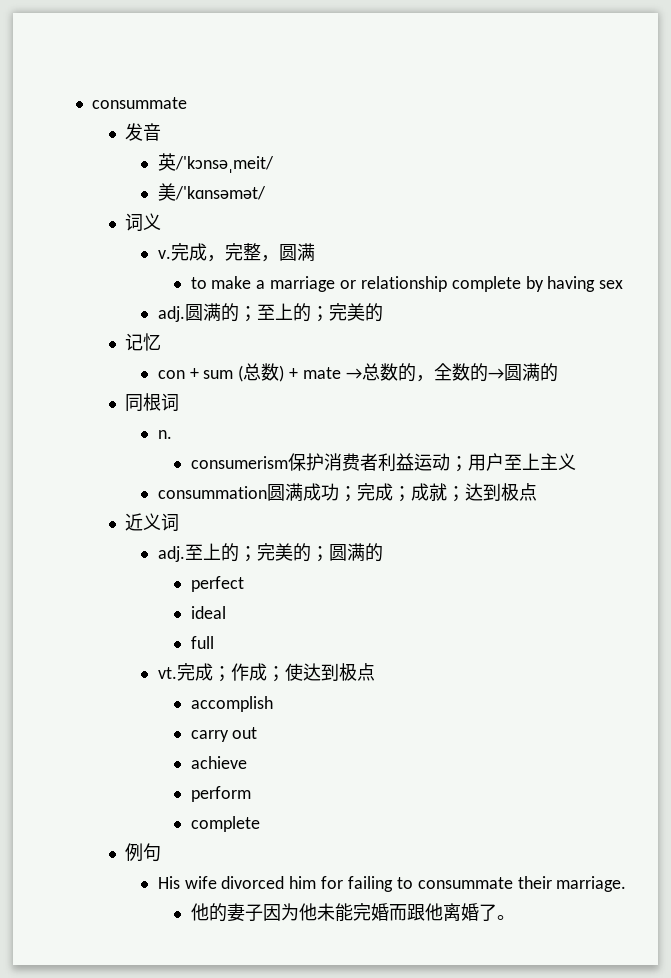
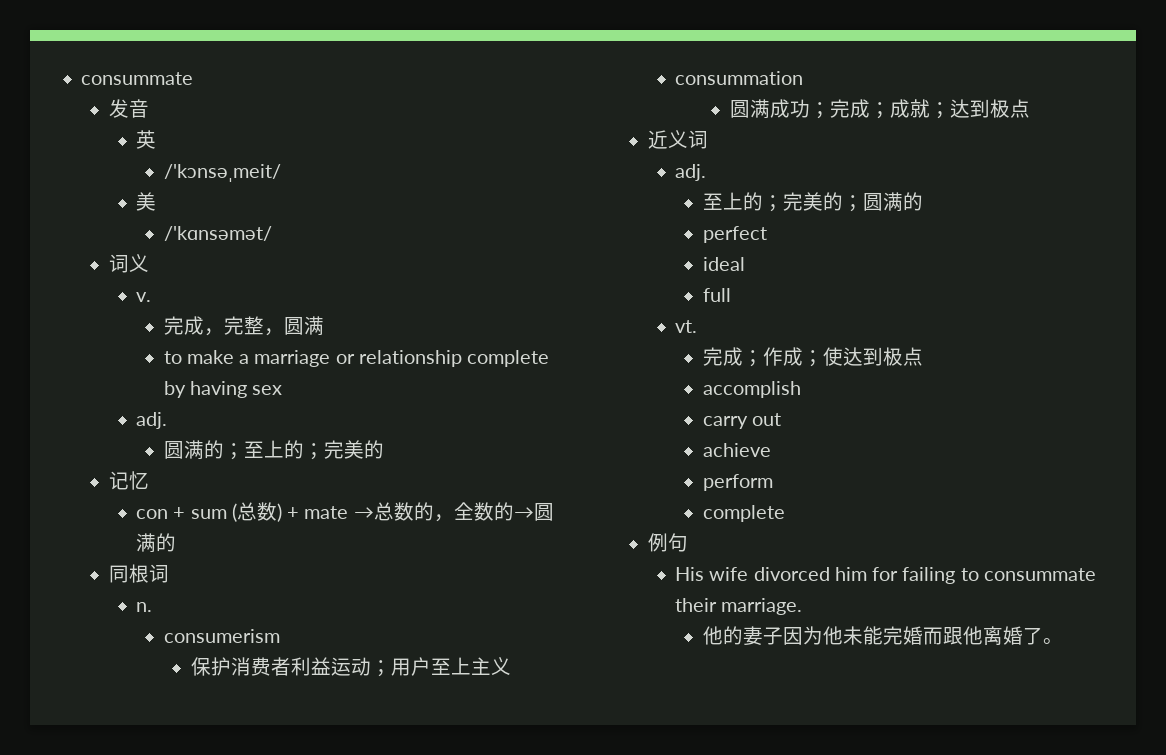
(176, 162) none -> (157, 139) //
(176, 192) none -> (157, 201) //
(171, 254) none -> (152, 297) //
(185, 314) none -> (168, 420) //
(288, 462) none -> (280, 636) //
(267, 492) none -> (804, 78) //
(185, 554) none -> (707, 172) //
(177, 673) none -> (698, 326) //

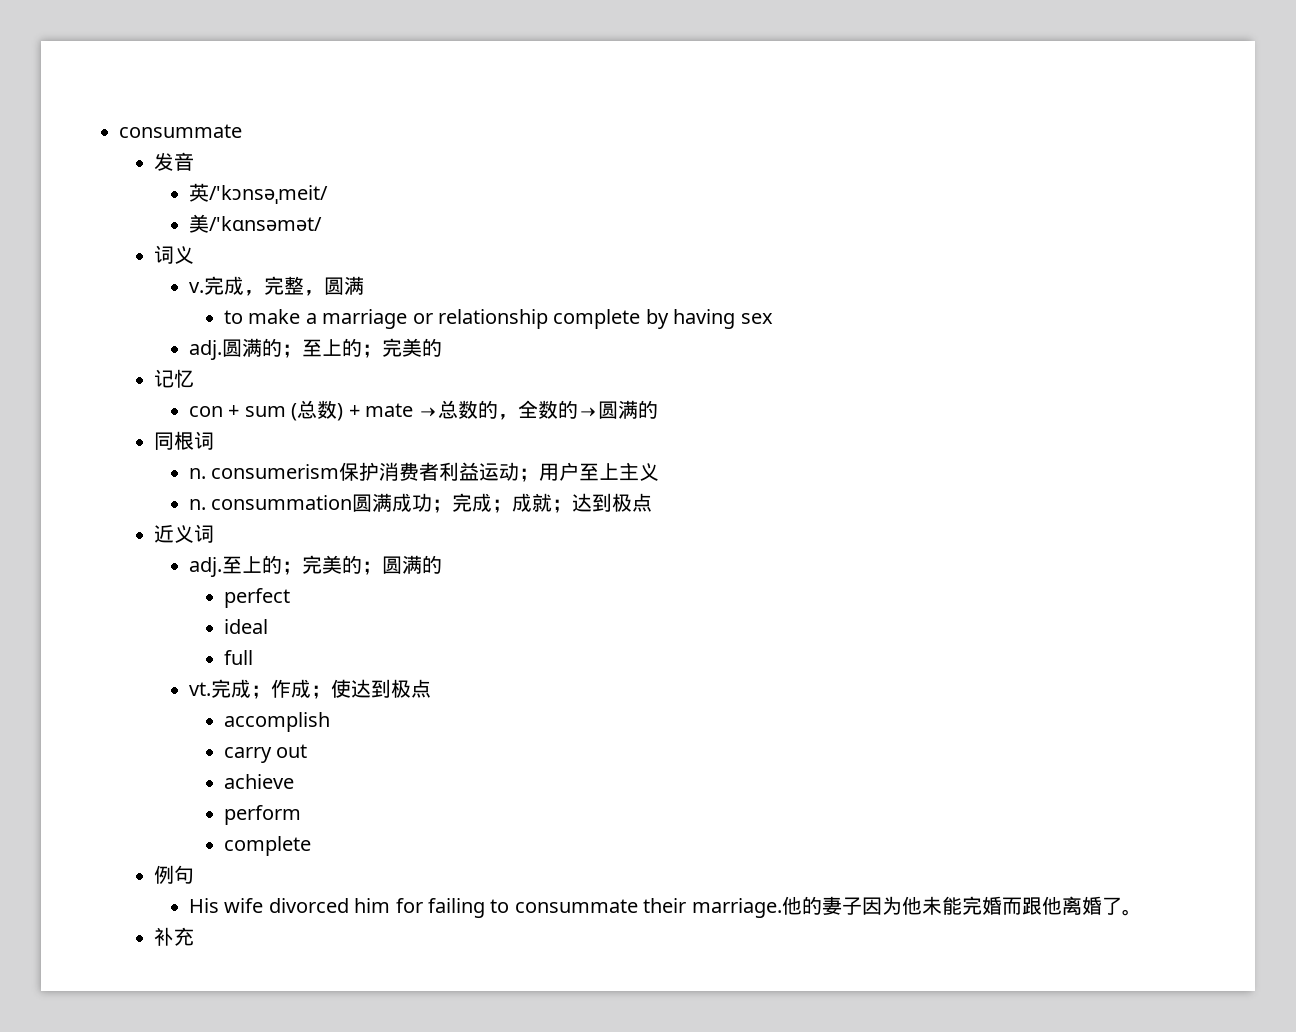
(157, 139) // -> (209, 192) none
(157, 201) // -> (209, 223) none
(152, 297) // -> (204, 287) none
(168, 420) // -> (222, 350) none
(153, 607) // -> (206, 473) none
(280, 636) // -> (340, 471) none
(511, 666) none -> [188,499,206,510] n.
(804, 78) // -> (353, 502) none
(707, 172) // -> (222, 567) none
(698, 326) // -> (211, 689) none
(803, 606) // -> (782, 908) none
(1063, 641) none -> [153,927,194,946] // 补充

